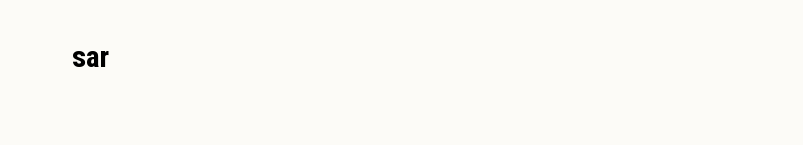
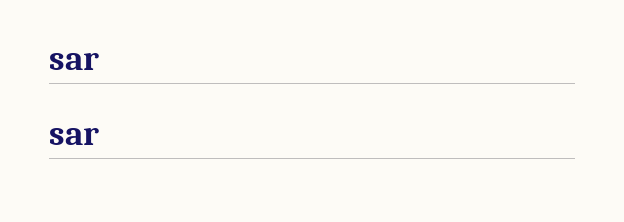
[72,51,109,67] sar -> [49,52,99,70] [49,127,99,145] sar // sar

